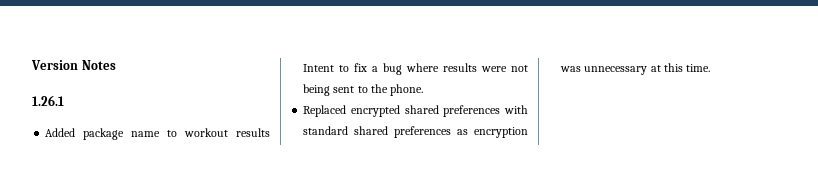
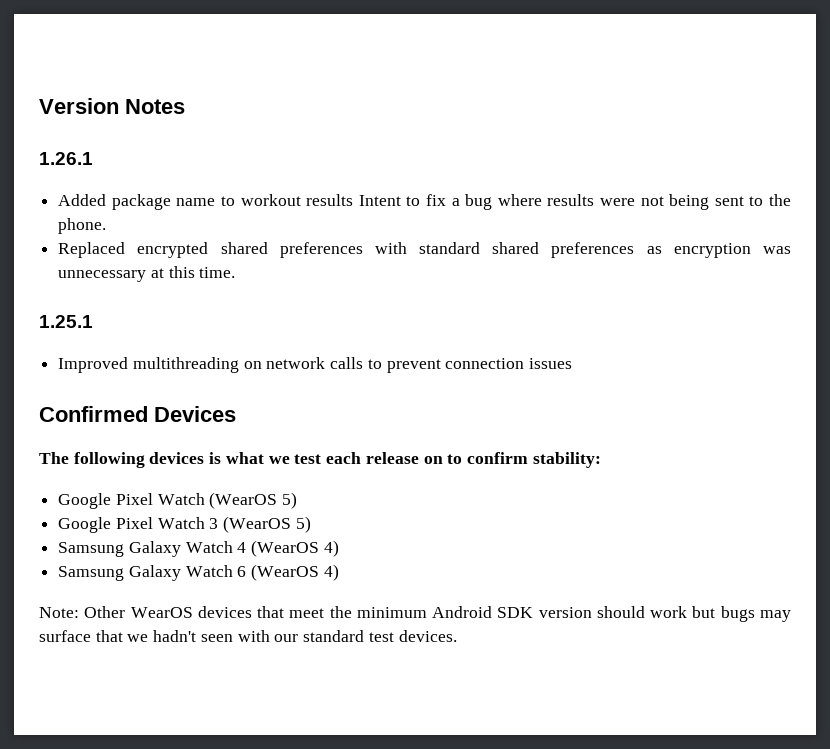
(711, 68) none -> [39,315,93,328] [58,357,573,373] [39,406,236,422] [39,452,601,468] [58,492,298,509] [58,516,311,533] [58,540,339,557] [58,564,339,581] [39,606,791,622] [39,630,457,642] // 1.25.1 // Improved multithreading on network calls to prevent connection issues // Confirmed Devices // The following devices is what we test each release on to confirm stability: // Google Pixel Watch (WearOS 5) // Google Pixel Watch 3 (WearOS 5) // Samsung Galaxy Watch 4 (WearOS 4) // Samsung Galaxy Watch 6 (WearOS 4) // Note: Other WearOS devices that meet the minimum Android SDK version should work but bugs may surface that we hadn't seen with our standard test devices.

